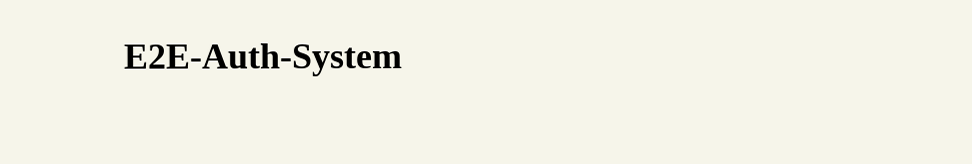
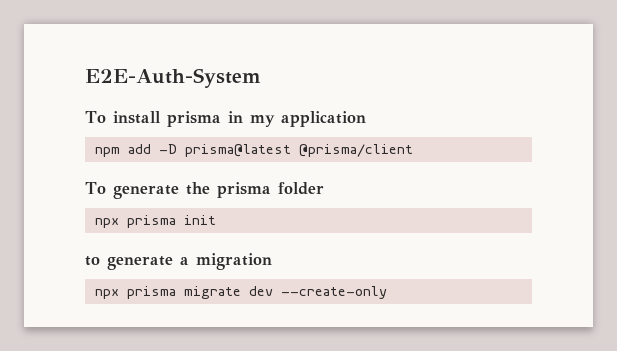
(402, 60) none -> [85,111,366,127] [95,144,414,157] [85,182,324,199] [95,215,217,228] [85,253,272,270] [95,286,388,299] // To install prisma in my application // npm add -D prisma@latest @prisma/client // To generate the prisma folder // npx prisma init // to generate a migration // npx prisma migrate dev --create-only

